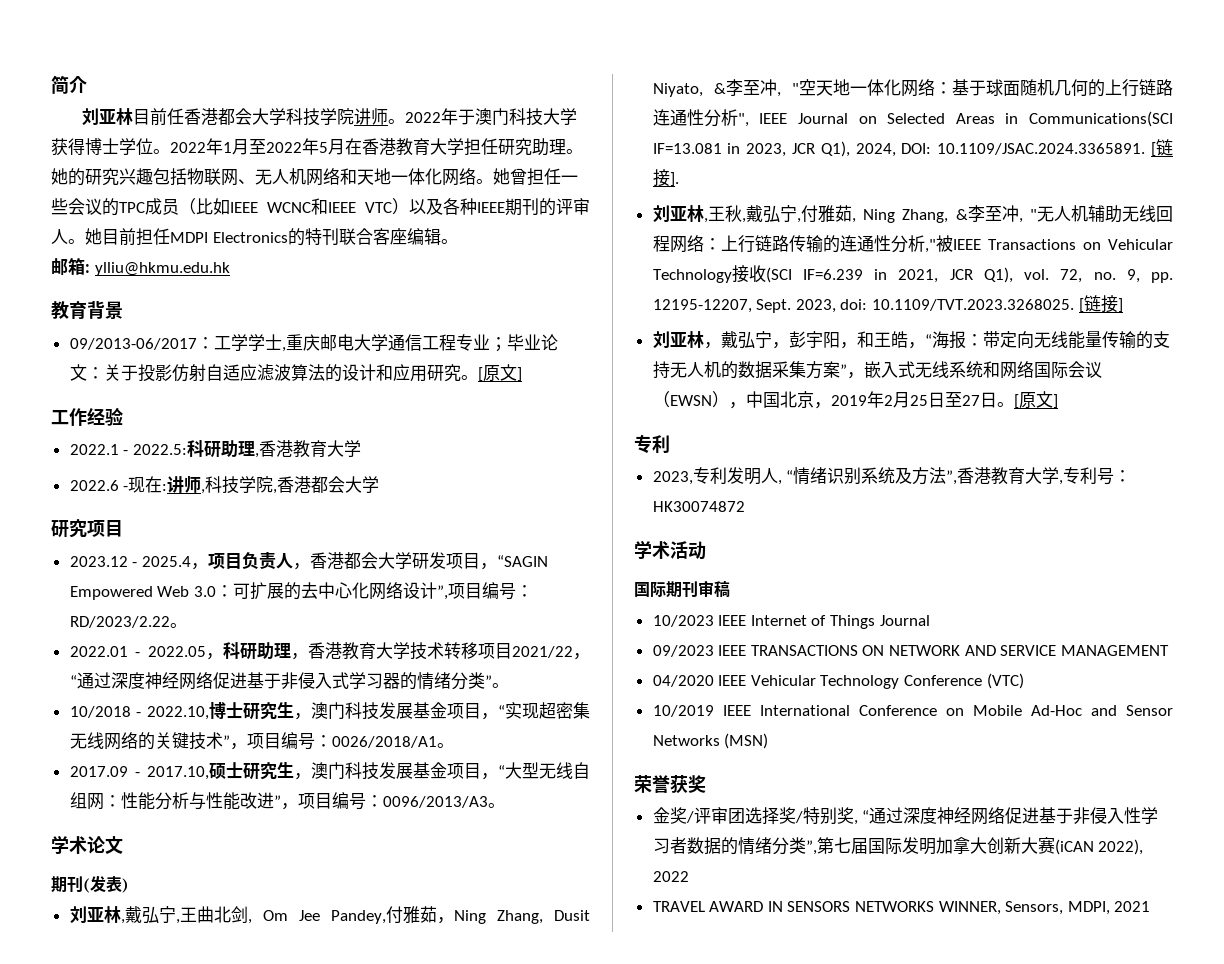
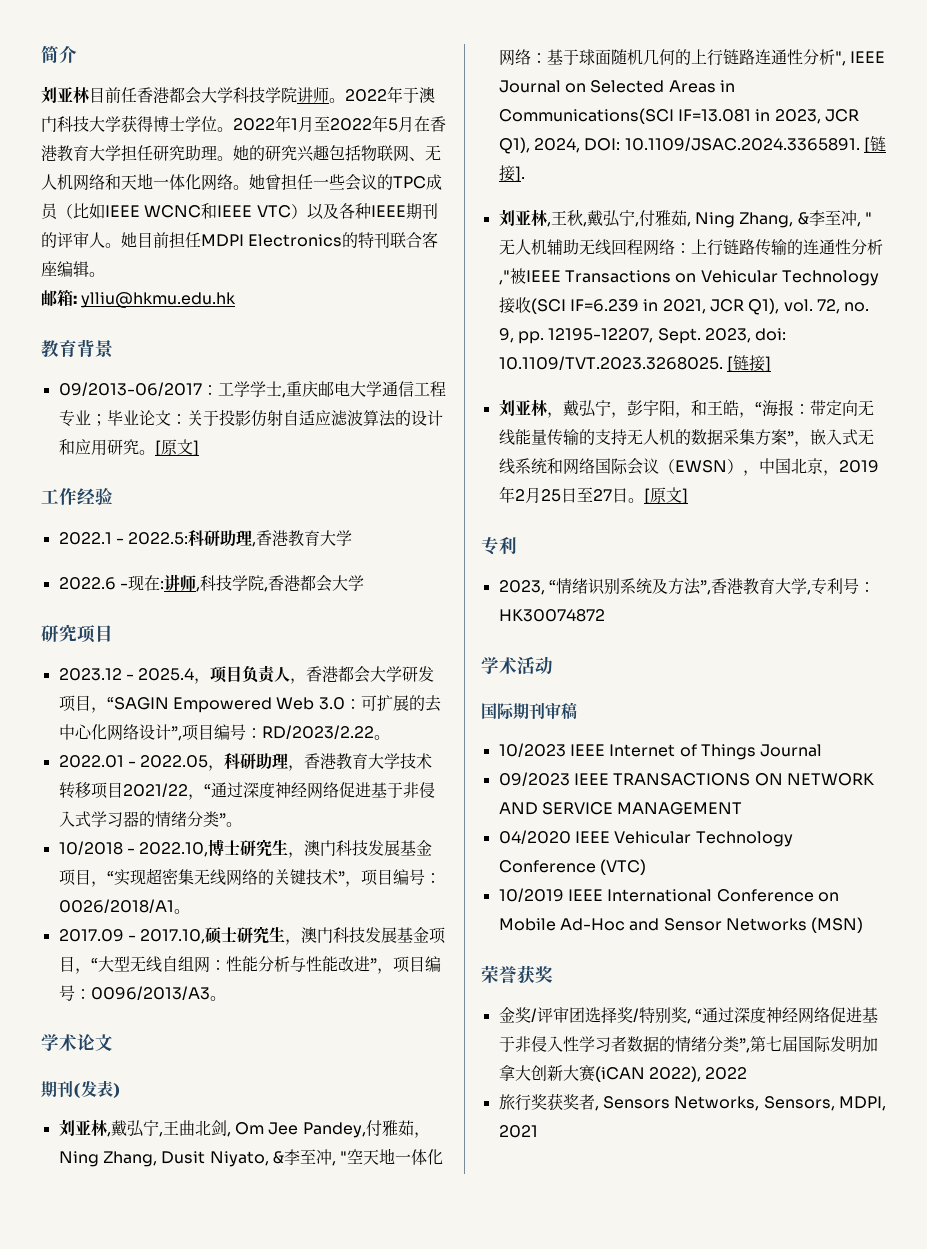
[692,467,782,485] 专利发明人, -> (545, 587) none
[652,901,1001,915] TRAVEL AWARD IN SENSORS NETWORKS WINNER, -> [498,1093,760,1111] 旅行奖获奖者, Sensors Networks,

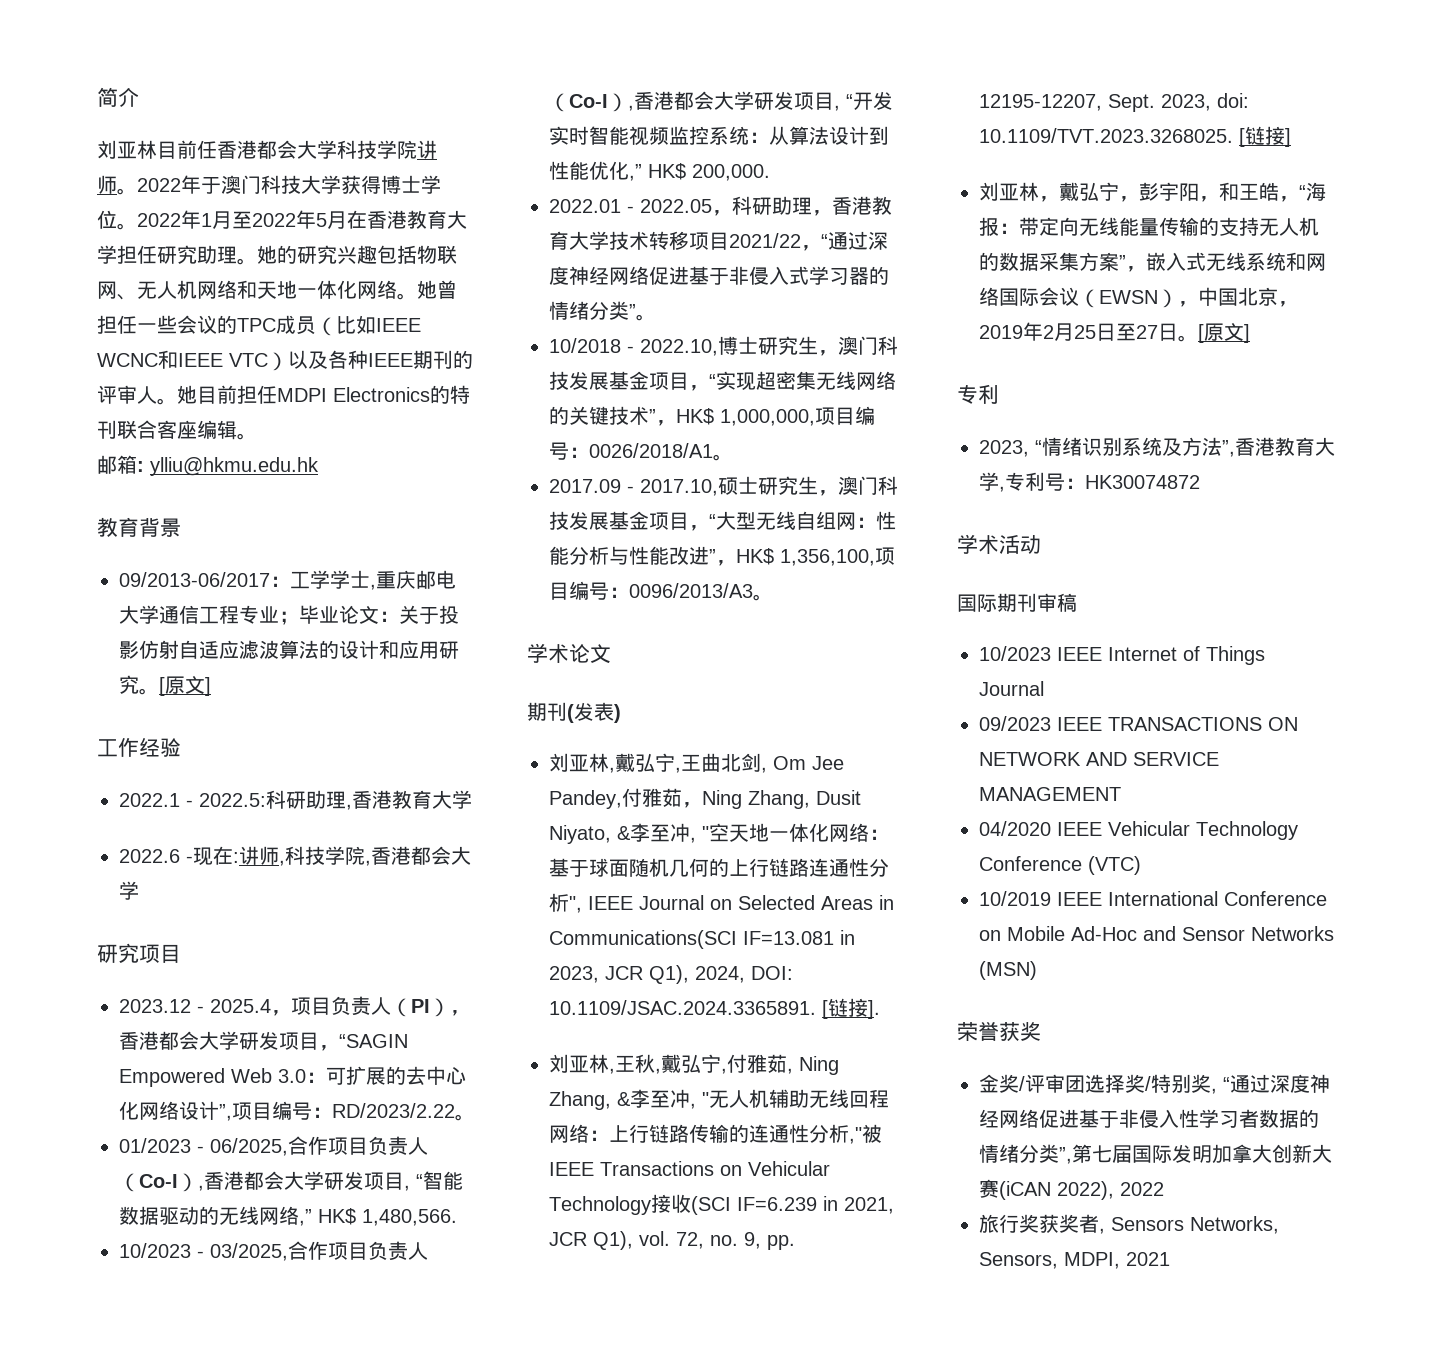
(291, 674) none -> [391,998,450,1017] （PI）
(390, 737) none -> [119,1136,428,1156] [119,1171,463,1192] [119,1206,457,1226] [119,1241,428,1261] [549,91,893,112] [549,126,889,146] [549,161,770,181] // 01/2023 - 06/2025,合作项目负责人（Co-I）,香港都会大学研发项目, “智能数据驱动的无线网络,” HK$ 1,480,566. // 10/2023 - 03/2025,合作项目负责人（Co-I）,香港都会大学研发项目, “开发实时智能视频监控系统：从算法设计到性能优化,” HK$ 200,000.
(361, 884) none -> [676,408,815,426] HK$ 1,000,000,
(393, 971) none -> [736,548,875,566] HK$ 1,356,100,

